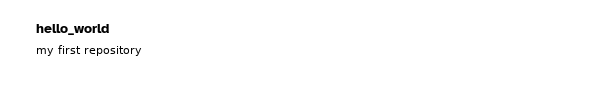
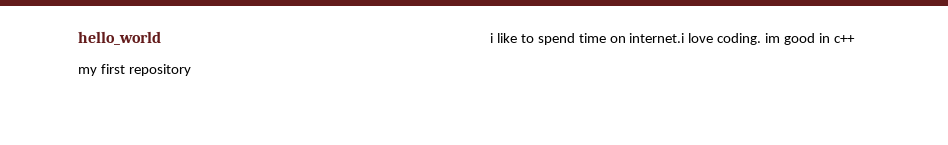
(142, 51) none -> [490,33,855,45] // i like to spend time on internet.i love coding. im good in c++

